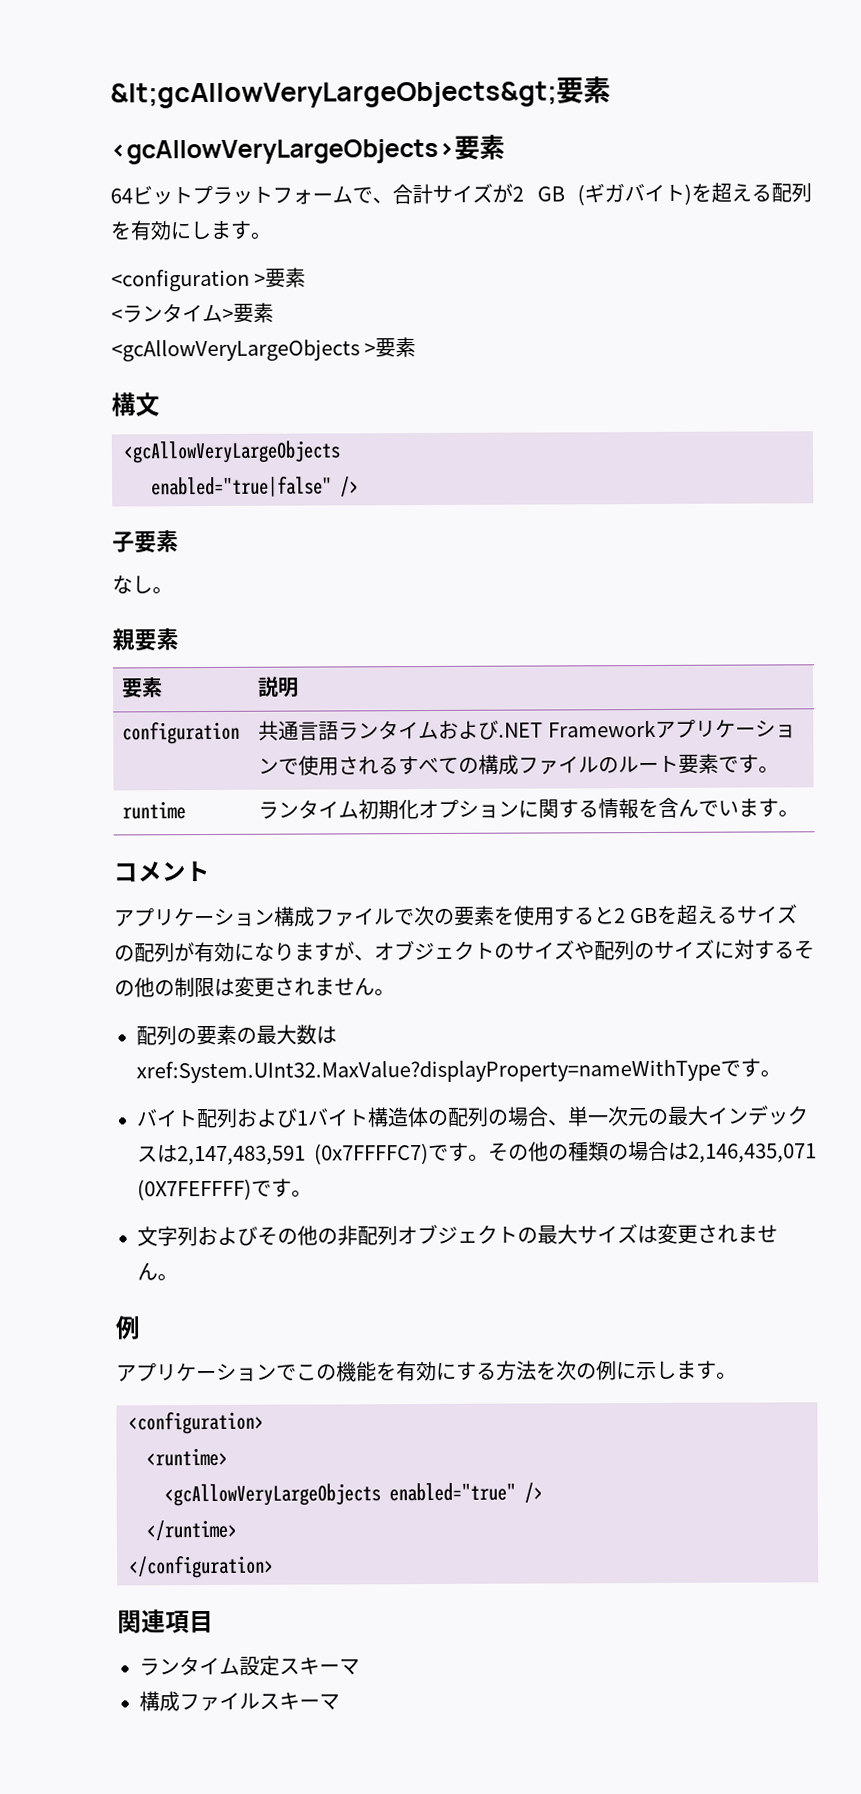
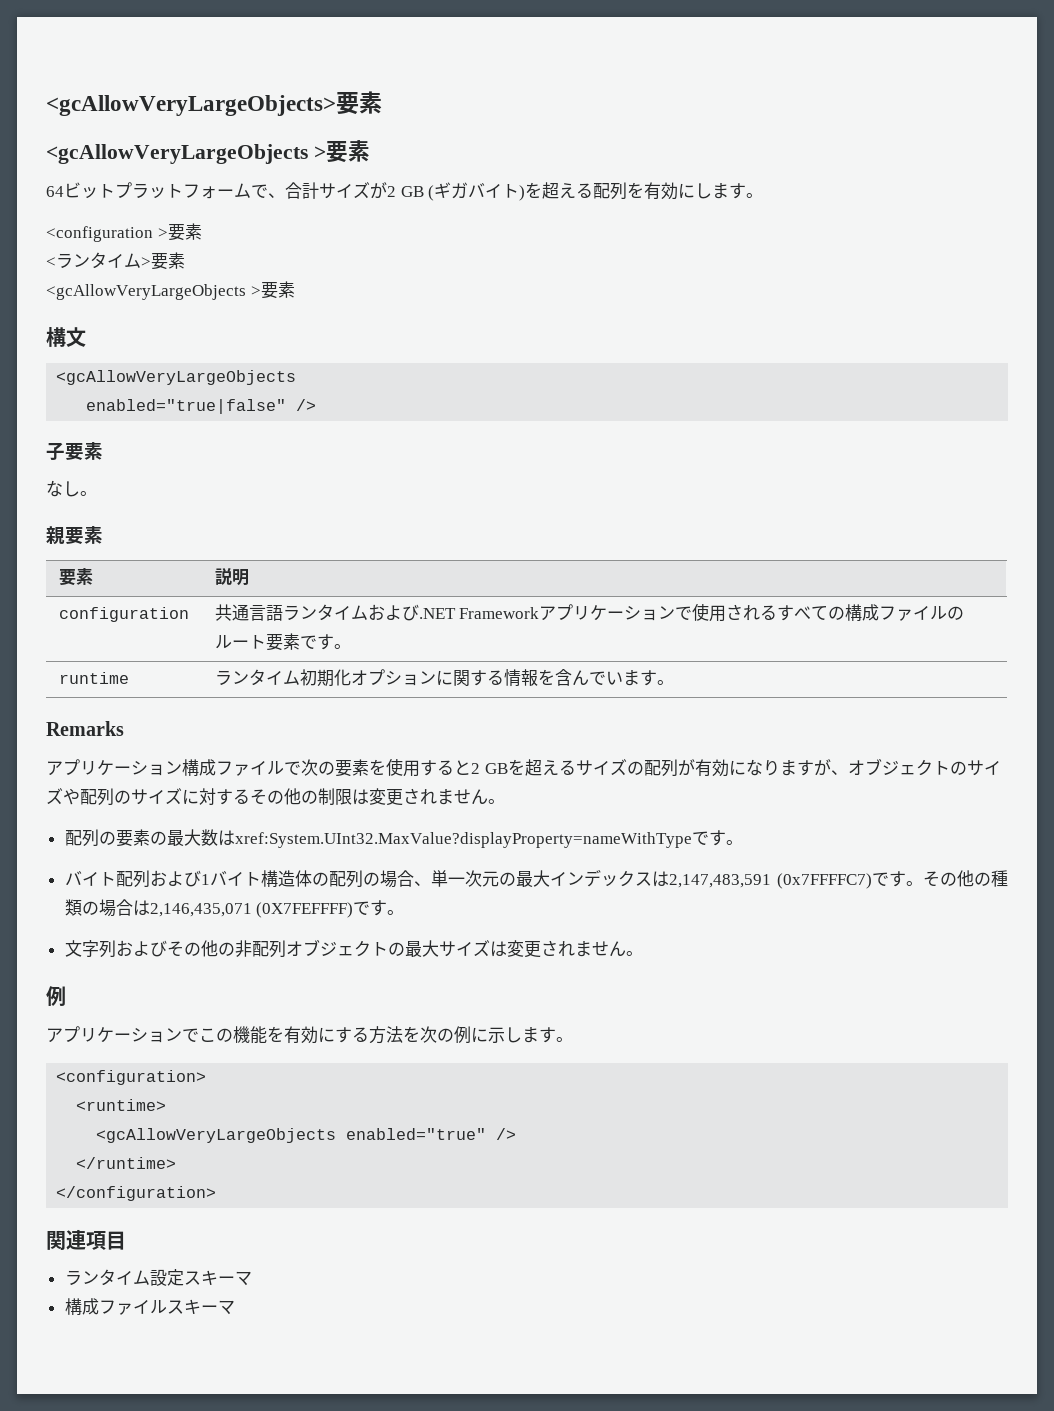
[110,76,611,109] [110,138,455,165] &lt;gcAllowVeryLargeObjects&gt;要素 // <gcAllowVeryLargeObjects> -> [46,91,382,116] [46,144,326,164] <gcAllowVeryLargeObjects>要素 // <gcAllowVeryLargeObjects >
[113,861,210,883] コメント -> [46,721,124,736] Remarks

